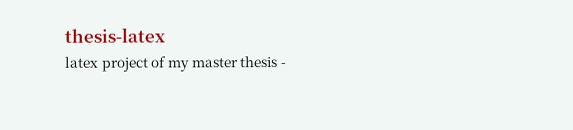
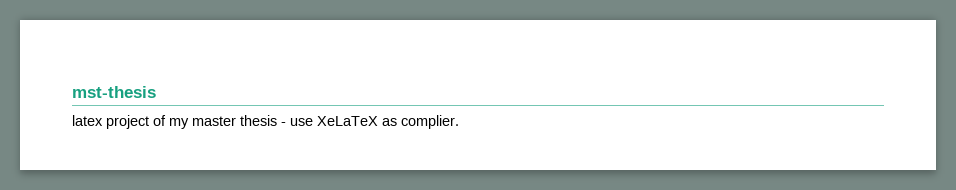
[64,27,165,43] thesis-latex -> [72,86,156,98] mst-thesis
(287, 65) none -> [290,115,459,129] use XeLaTeX as complier.

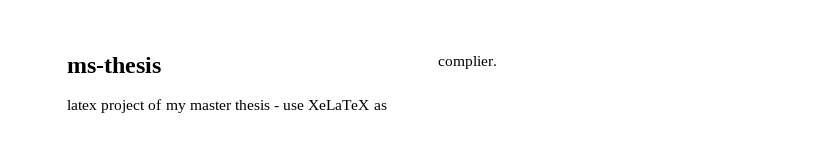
[72,86,156,98] mst-thesis -> [67,57,161,73] ms-thesis

